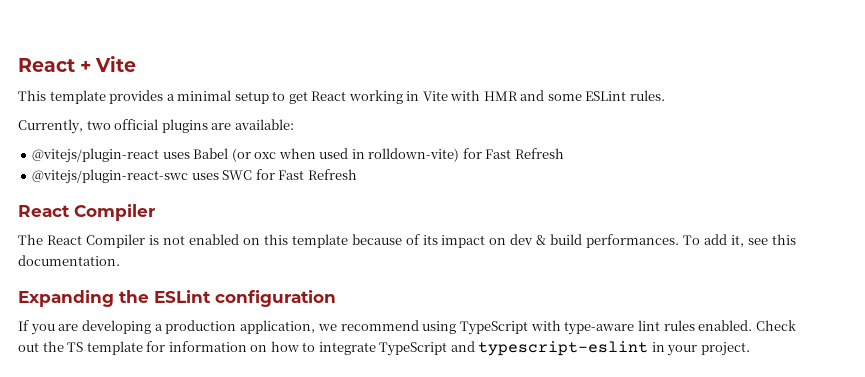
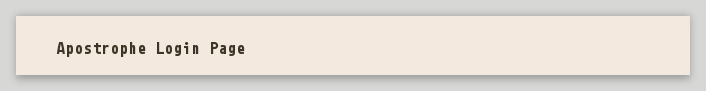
[18,56,137,72] [18,90,665,104] [18,119,294,134] [32,148,564,163] [32,169,357,184] [18,204,155,221] [18,234,797,248] [18,255,120,266] [18,290,336,307] [18,320,796,335] [18,341,750,356] React + Vite // This template provides a minimal setup to get React working in Vite with HMR and some ESLint rules. // Currently, two official plugins are available: // @vitejs/plugin-react uses Babel (or oxc when used in rolldown-vite) for Fast Refresh // @vitejs/plugin-react-swc uses SWC for Fast Refresh // React Compiler // The React Compiler is not enabled on this template because of its impact on dev & build performances. To add it, see this documentation. // Expanding the ESLint configuration // If you are developing a production application, we recommend using TypeScript with type-aware lint rules enabled. Check out the TS template for information on how to integrate TypeScript and typescript-eslint in your project. -> [56,42,245,57] Apostrophe Login Page

